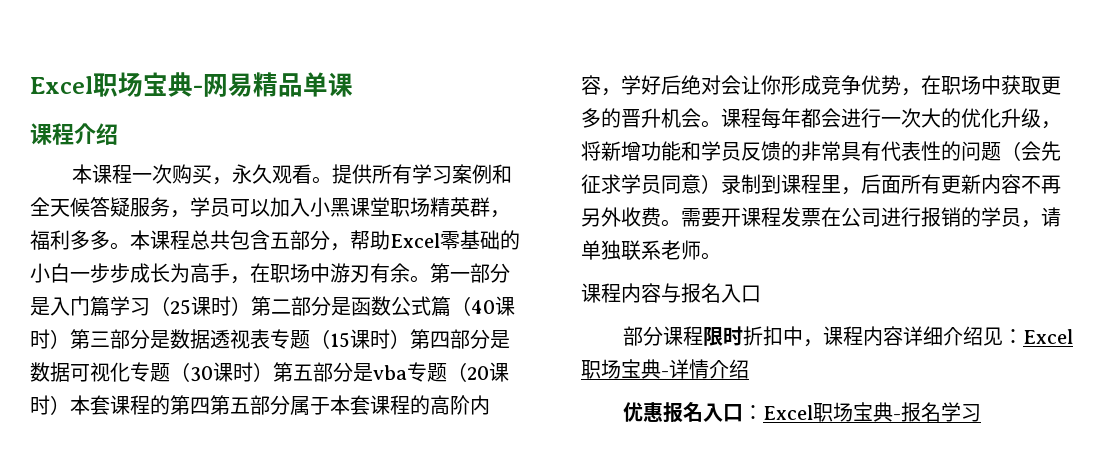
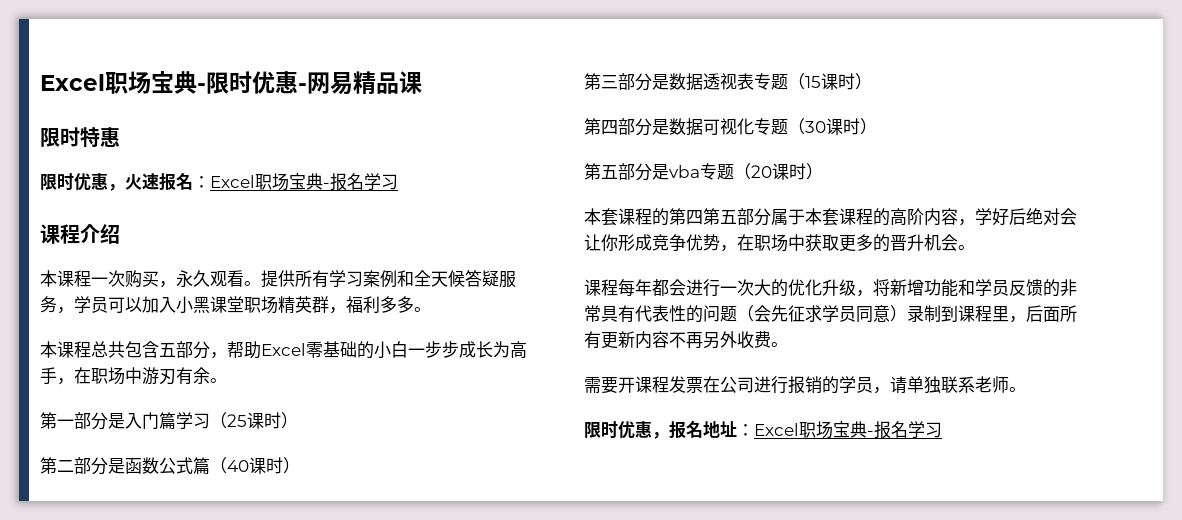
[30,72,203,97] Excel职场宝典- -> [40,71,307,94] Excel职场宝典-限时优惠-
[303,72,353,97] 单课 -> [399,71,422,94] [40,127,120,148] [40,173,398,191] 课 // 限时特惠 // 限时优惠，火速报名：Excel职场宝典-报名学习
(130, 246) none -> (431, 309) //
(430, 279) none -> (227, 380) //
(251, 306) none -> (298, 420) //
(70, 339) none -> (300, 465) //
(410, 339) none -> (872, 81) //
(273, 372) none -> (877, 126) //
(70, 405) none -> (823, 171) //
(721, 124) none -> (975, 247) //
(681, 223) none -> (788, 344) //
[581,283,761,303] [623,326,1074,347] [581,359,749,379] [623,402,744,423] 课程内容与报名入口 // 部分课程限时折扣中，课程内容详细介绍见：Excel职场宝典-详情介绍 // 优惠报名入口 -> [584,421,737,439] 限时优惠，报名地址

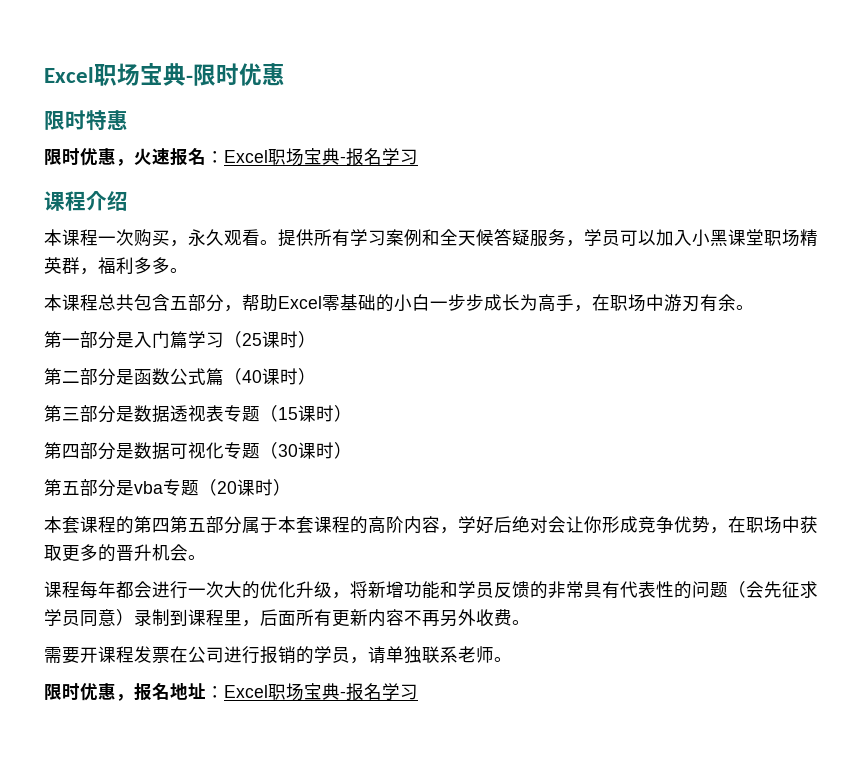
[298,71,422,95] -网易精品课 -> (285, 74) none

